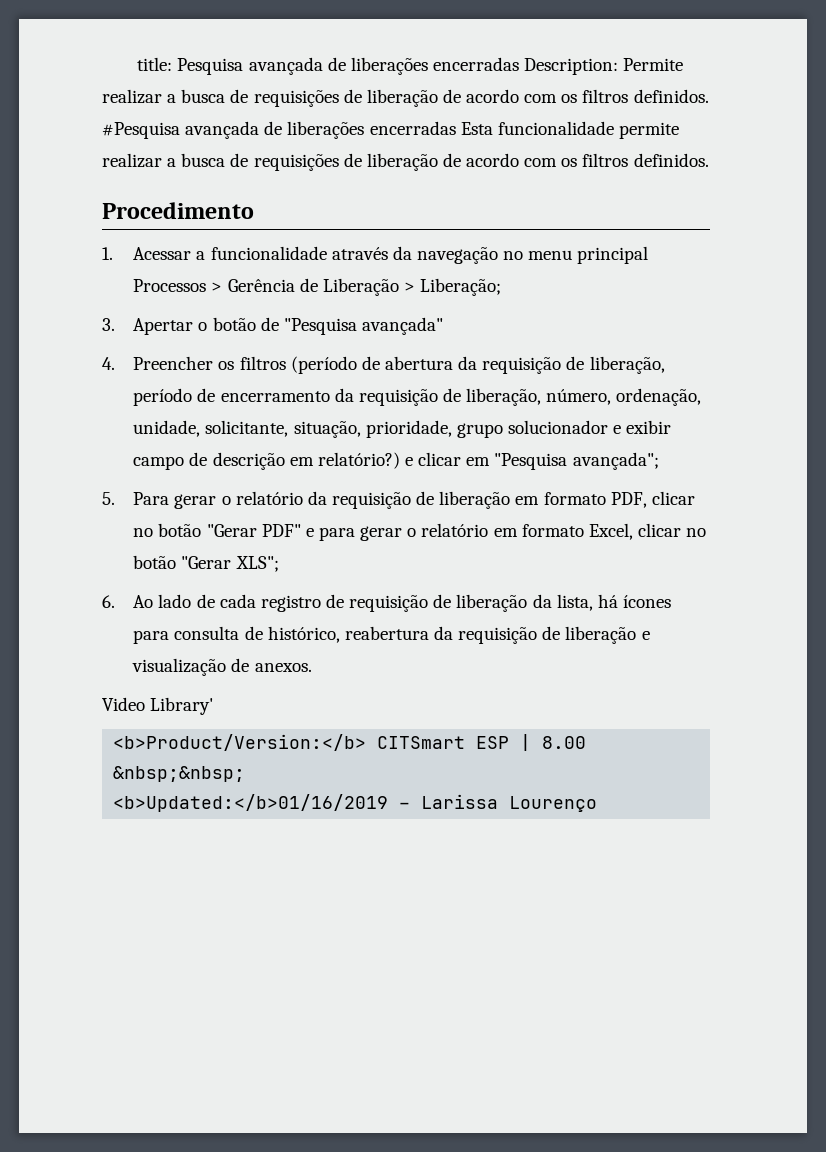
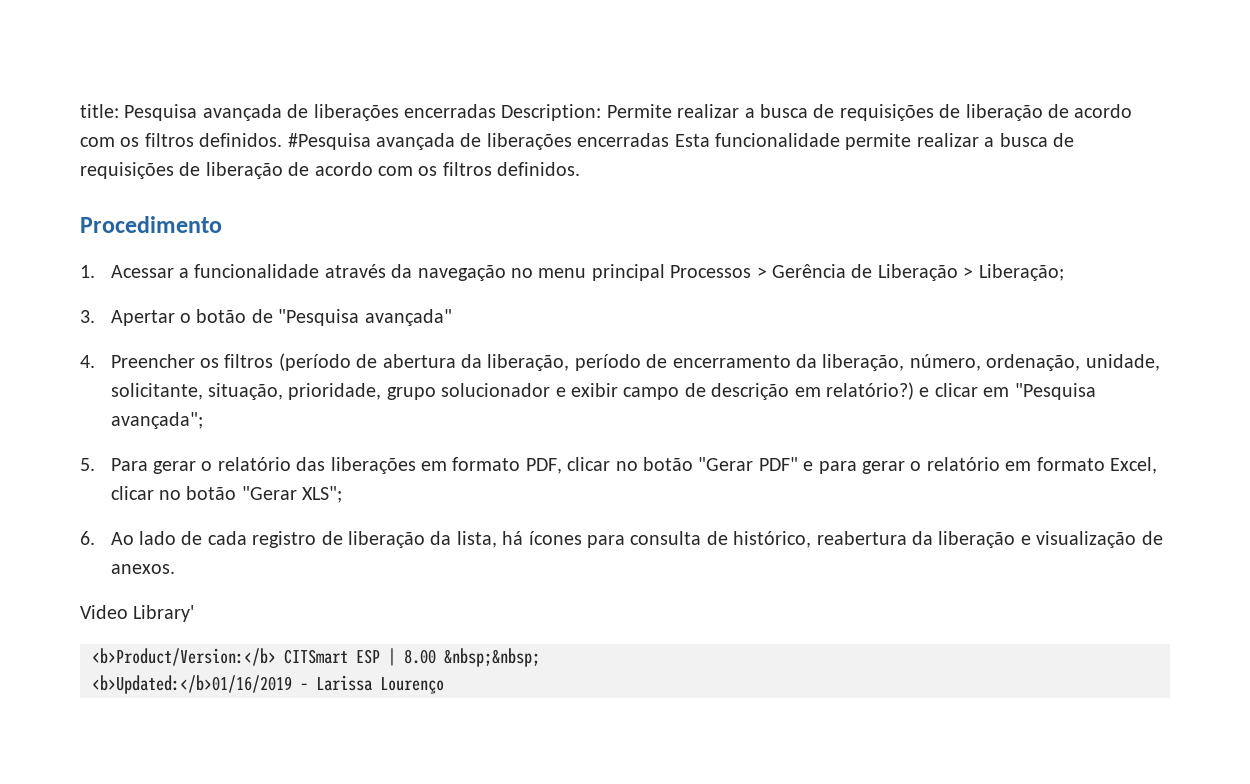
[482,356,585,374] requisição de -> (483, 361) none
[358,388,461,406] requisição de -> (818, 361) none
[307,491,511,509] da requisição de liberação -> [296,457,416,474] das liberações
[349,594,452,612] requisição de -> (343, 538) none
[458,626,561,644] requisição de -> (934, 538) none

